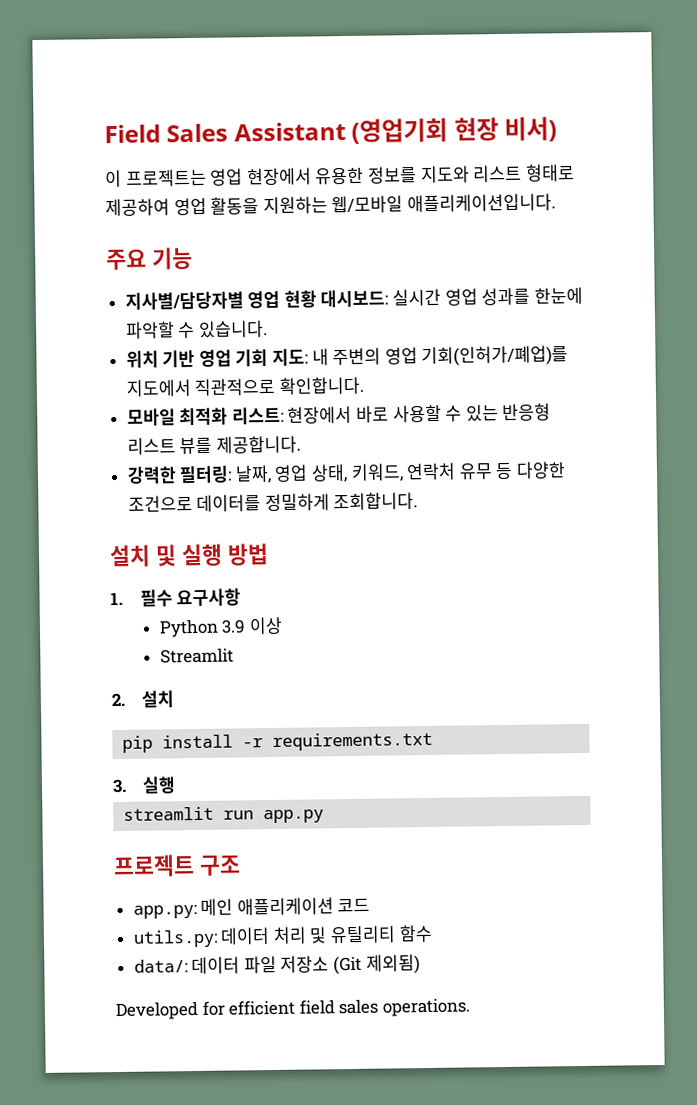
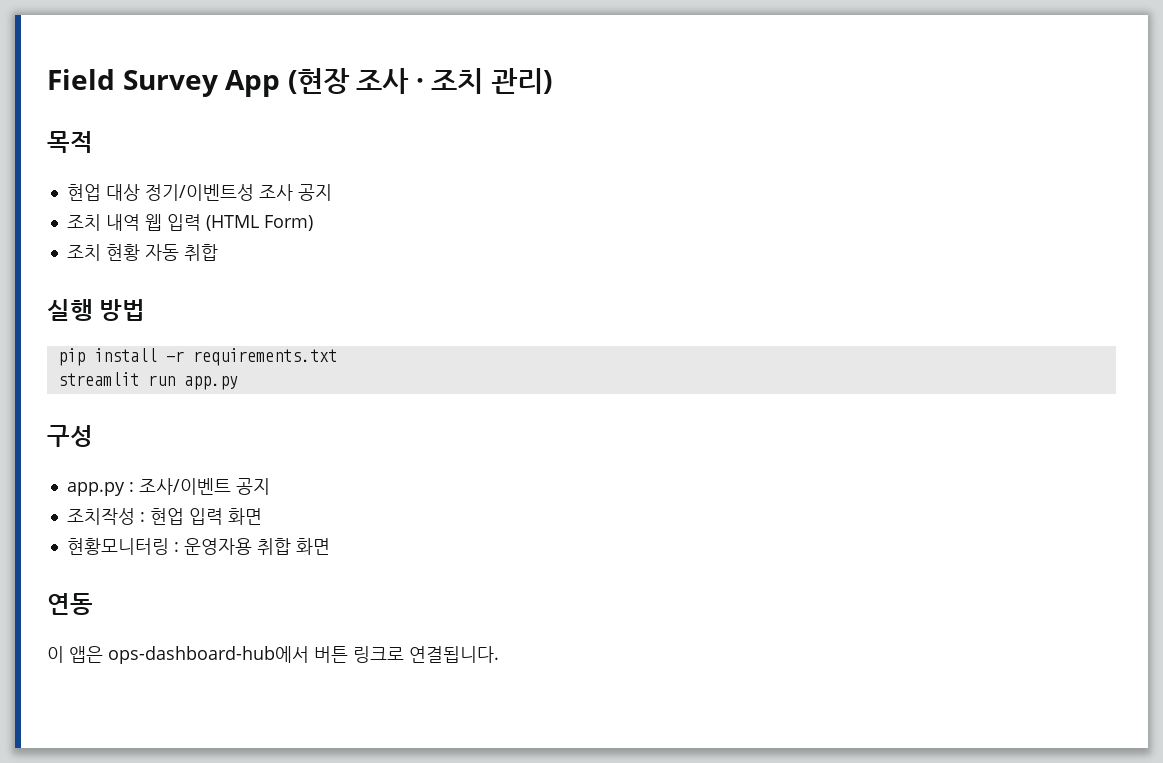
[166,116,558,144] [105,164,575,188] [105,193,556,217] [106,246,193,271] [124,286,583,310] [125,320,268,339] [125,345,569,368] [125,376,364,397] [126,403,552,426] [126,435,301,455] [126,461,567,484] [127,492,419,513] [109,543,269,568] [110,588,242,607] [158,616,283,638] [159,648,234,664] [111,690,174,708] Sales Assistant (영업기회 현장 비서) // 이 프로젝트는 영업 현장에서 유용한 정보를 지도와 리스트 형태로 제공하여 영업 활동을 지원하는 웹/모바일 애플리케이션입니다. // 주요 기능 // 지사별/담당자별 영업 현황 대시보드: 실시간 영업 성과를 한눈에 파악할 수 있습니다. // 위치 기반 영업 기회 지도: 내 주변의 영업 기회(인허가/폐업)를 지도에서 직관적으로 확인합니다. // 모바일 최적화 리스트: 현장에서 바로 사용할 수 있는 반응형 리스트 뷰를 제공합니다. // 강력한 필터링: 날짜, 영업 상태, 키워드, 연락처 유무 등 다양한 조건으로 데이터를 정밀하게 조회합니다. // 설치 및 실행 방법 // 1. 필수 요구사항 // Python 3.9 이상 // Streamlit // 2. 설치 -> [122,68,552,97] [47,131,93,153] [66,184,332,201] [66,214,313,231] [66,244,218,261] [47,299,146,321] Survey App (현장 조사 · 조치 관리) // 목적 // 현업 대상 정기/이벤트성 조사 공지 // 조치 내역 웹 입력 (HTML Form) // 조치 현황 자동 취합 // 실행 방법
[112,776,176,794] // 3. 실행 -> (337, 357) none
[113,854,241,878] [132,897,371,919] [132,924,433,948] [133,954,420,975] [115,998,470,1021] 프로젝트 구조 // app.py: 메인 애플리케이션 코드 // utils.py: 데이터 처리 및 유틸리티 함수 // data/: 데이터 파일 저장소 (Git 제외됨) // Developed for efficient field sales operations. -> [47,425,93,447] [66,478,270,496] [66,508,262,525] [66,538,330,555] [47,593,93,615] [47,646,499,664] 구성 // app.py : 조사/이벤트 공지 // 조치작성 : 현업 입력 화면 // 현황모니터링 : 운영자용 취합 화면 // 연동 // 이 앱은 ops-dashboard-hub에서 버튼 링크로 연결됩니다.

